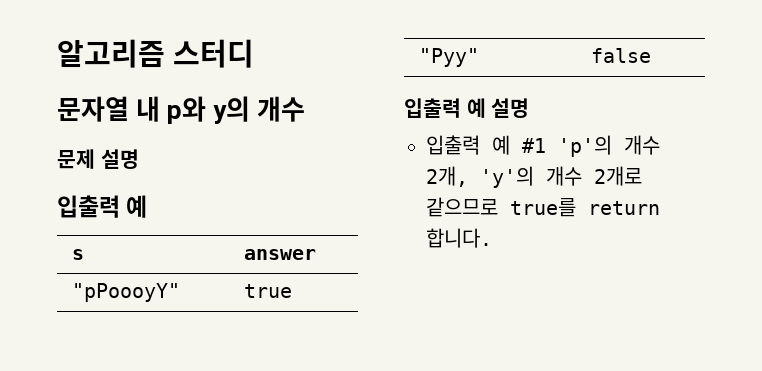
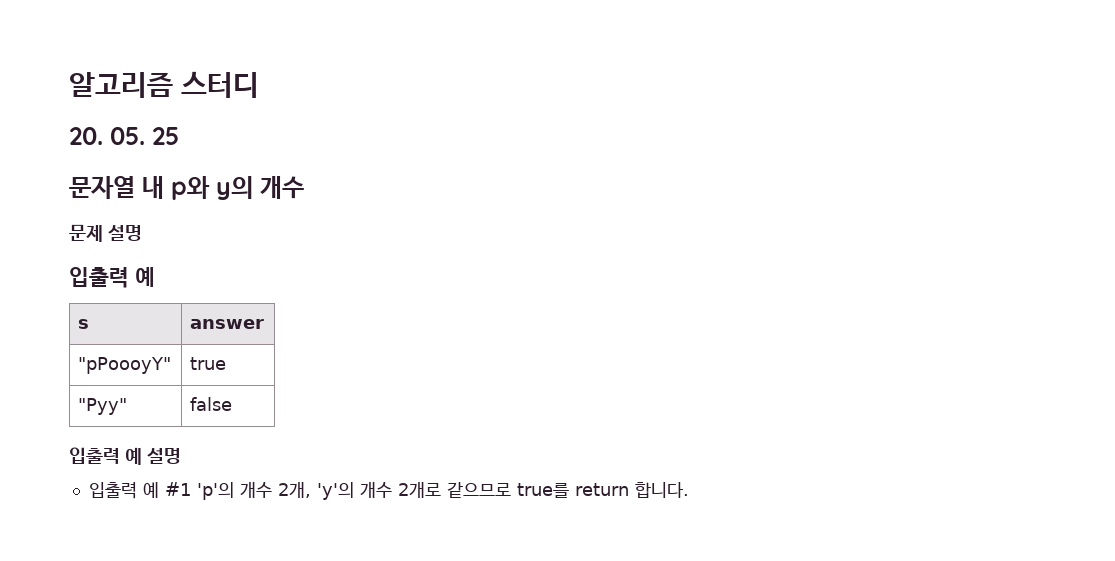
(254, 53) none -> [69,127,179,145] // 20. 05. 25

